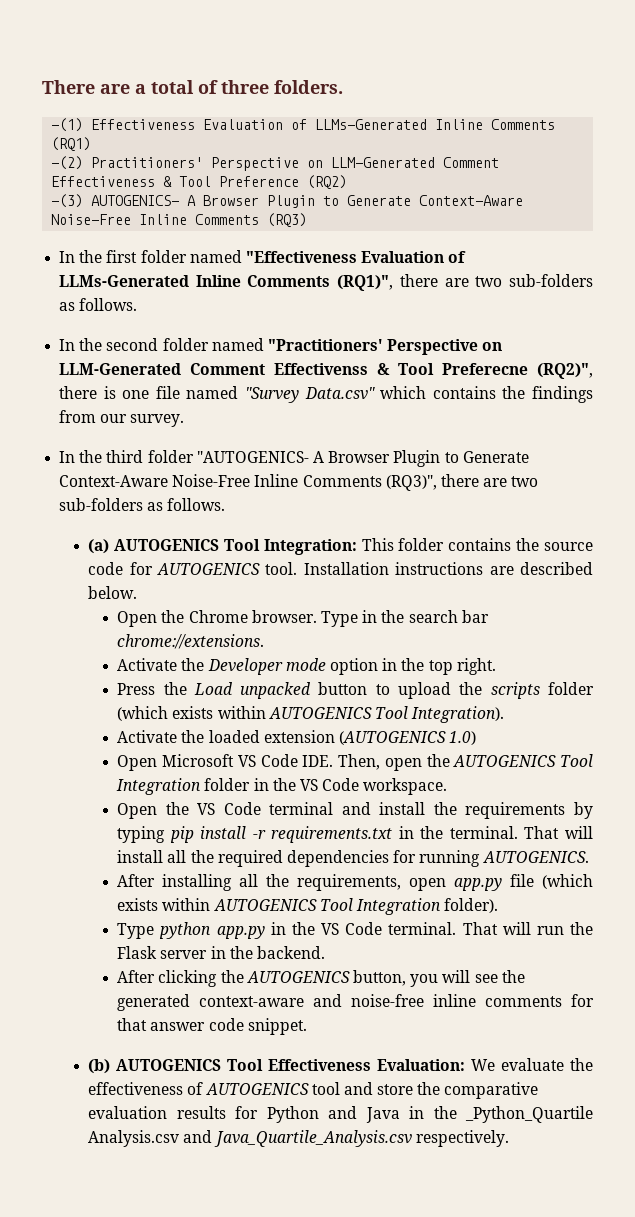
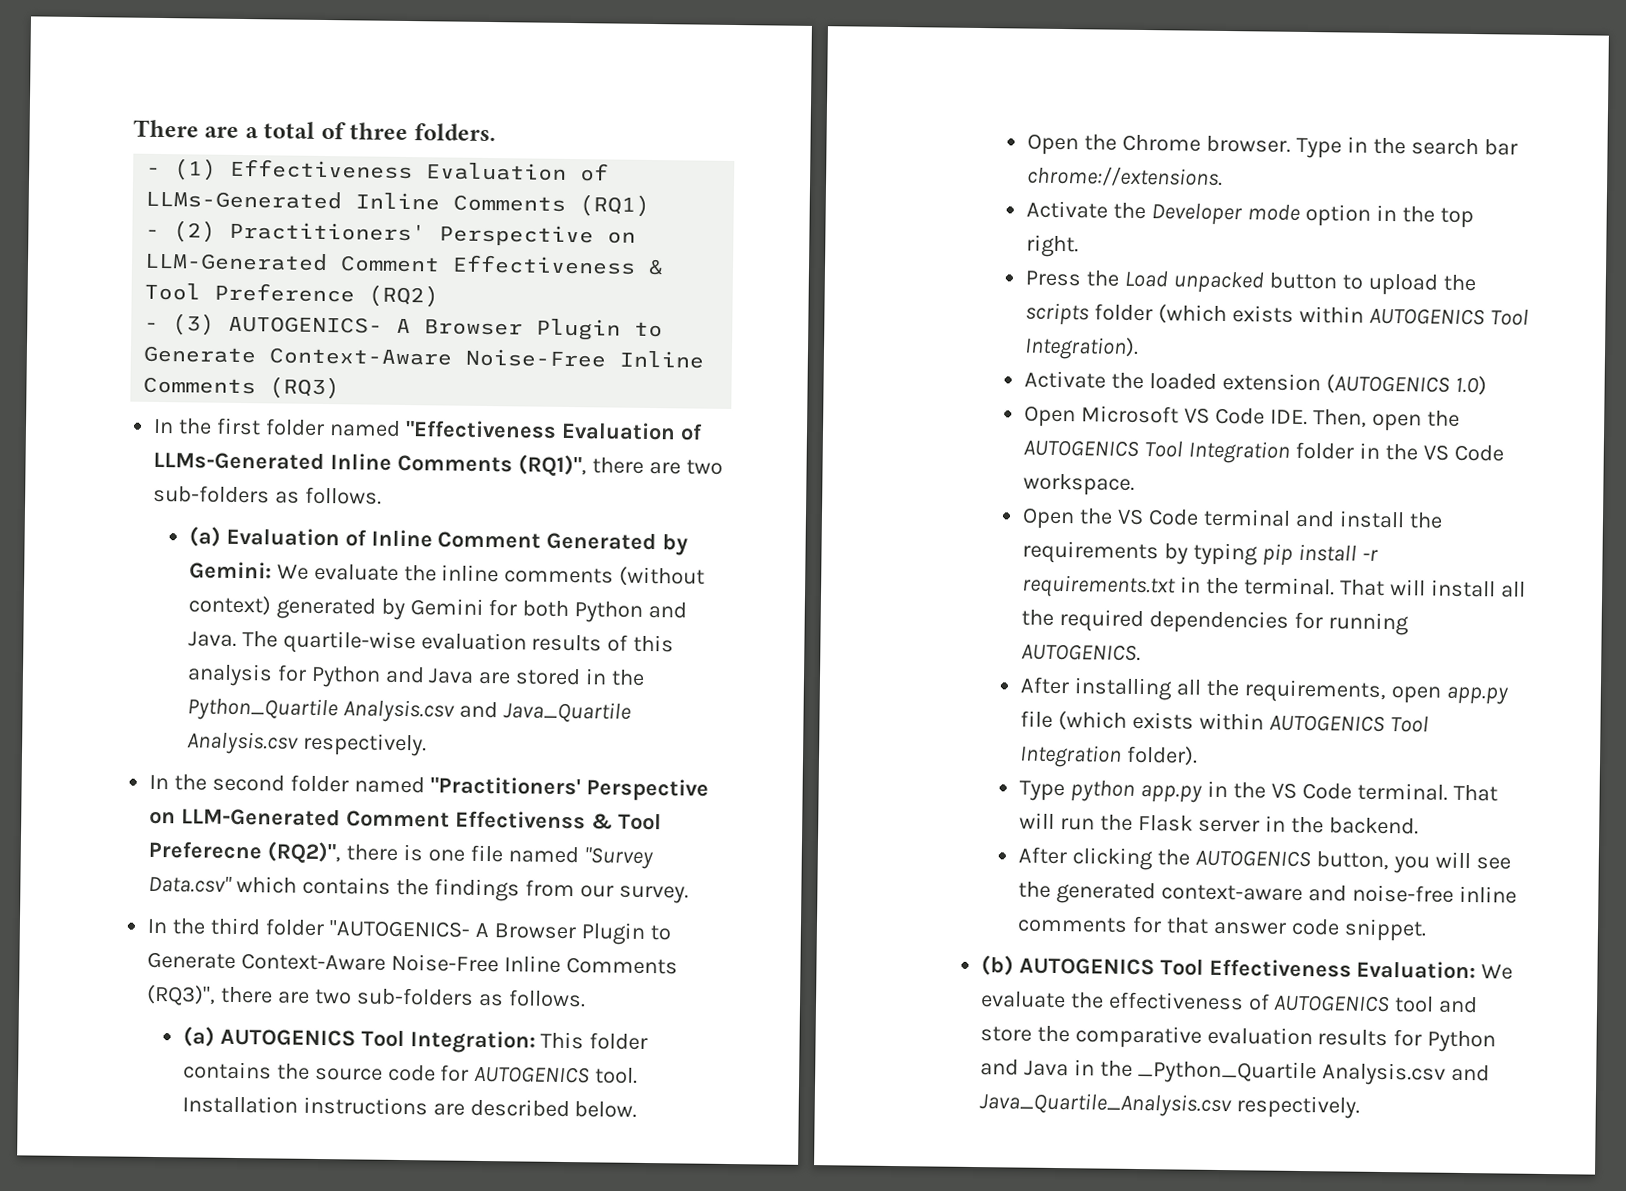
[51,118,84,132] -(1) -> [146,158,218,181] - (1)
[51,156,84,170] -(2) -> [145,220,217,243] - (2)
[51,194,84,208] -(3) -> [144,313,216,336] - (3)
(138, 304) none -> [188,526,689,556] [188,561,706,587] [187,595,688,623] [187,630,675,655] [186,663,646,688] [186,697,631,723] [186,731,427,757] // (a) Evaluation of Inline Comment Generated by Gemini: We evaluate the inline comments (without context) generated by Gemini for both Python and Java. The quartile-wise evaluation results of this analysis for Python and Java are stored in the Python_Quartile Analysis.csv and Java_Quartile Analysis.csv respectively.

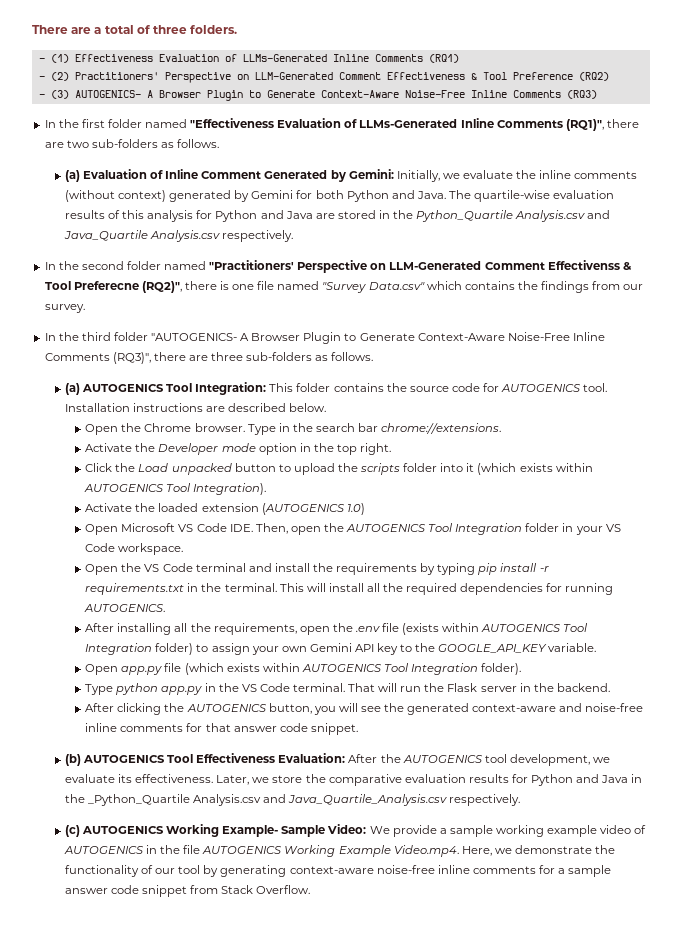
[276,564,309,580] We -> [396,170,460,182] Initially, we
[314,988,353,1005] two -> [211,352,244,361] three
[1025,270,1082,287] Press -> [85,463,113,472] Click
(1154, 312) none -> [440,463,475,472] into it
[1384,443,1418,461] the -> [575,526,603,535] your
[1339,579,1385,596] That -> [279,583,304,592] This
(1441, 695) none -> [332,623,589,635] [85,643,597,655] [85,664,119,675] the .env file (exists within AUTOGENICS Tool Integration folder) to assign your own Gemini API key to the GOOGLE_API_KEY variable. // Open
[1481,964,1514,980] [979,991,1479,1014] We evaluate the effectiveness of AUTOGENICS tool and -> [348,754,610,766] [64,774,270,785] After the AUTOGENICS tool development, we evaluate its effectiveness. Later, we
(1360, 1107) none -> [64,824,647,837] [63,845,616,857] [64,865,612,877] [64,885,311,897] // (c) AUTOGENICS Working Example- Sample Video: We provide a sample working example video of AUTOGENICS in the file AUTOGENICS Working Example Video.mp4. Here, we demonstrate the functionality of our tool by generating context-aware noise-free inline comments for a sample answer code snippet from Stack Overflow.

